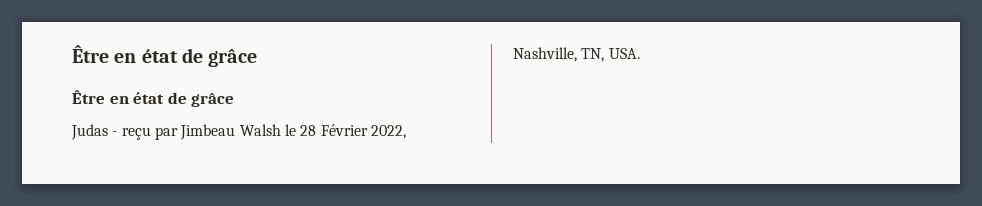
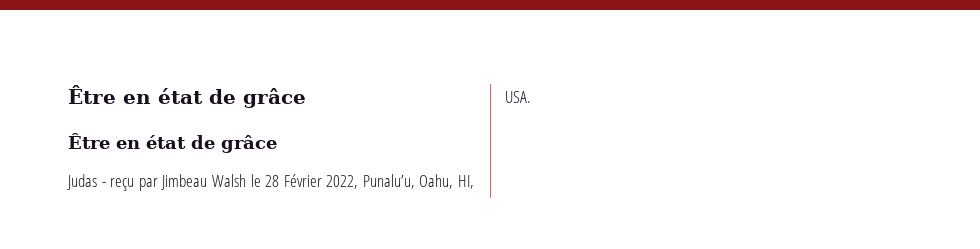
[513,47,605,62] Nashville, TN, -> [362,174,475,189] Punalu’u, Oahu, HI,

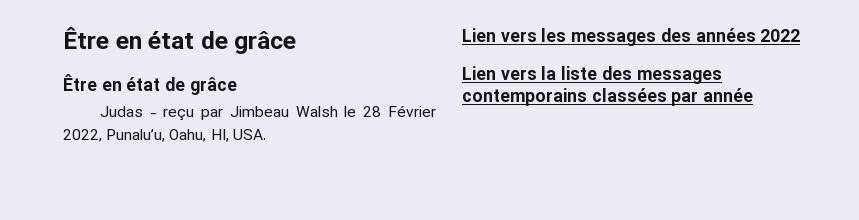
(531, 97) none -> [462,28,801,46] [462,66,722,84] [462,88,754,106] // Lien vers les messages des années 2022 // Lien vers la liste des messages contemporains classées par année

